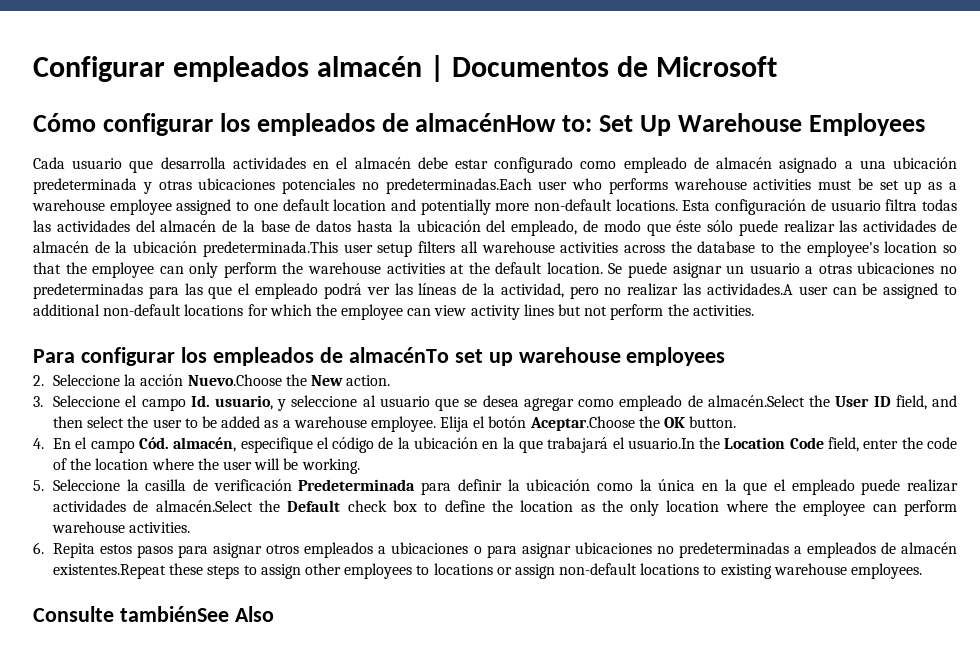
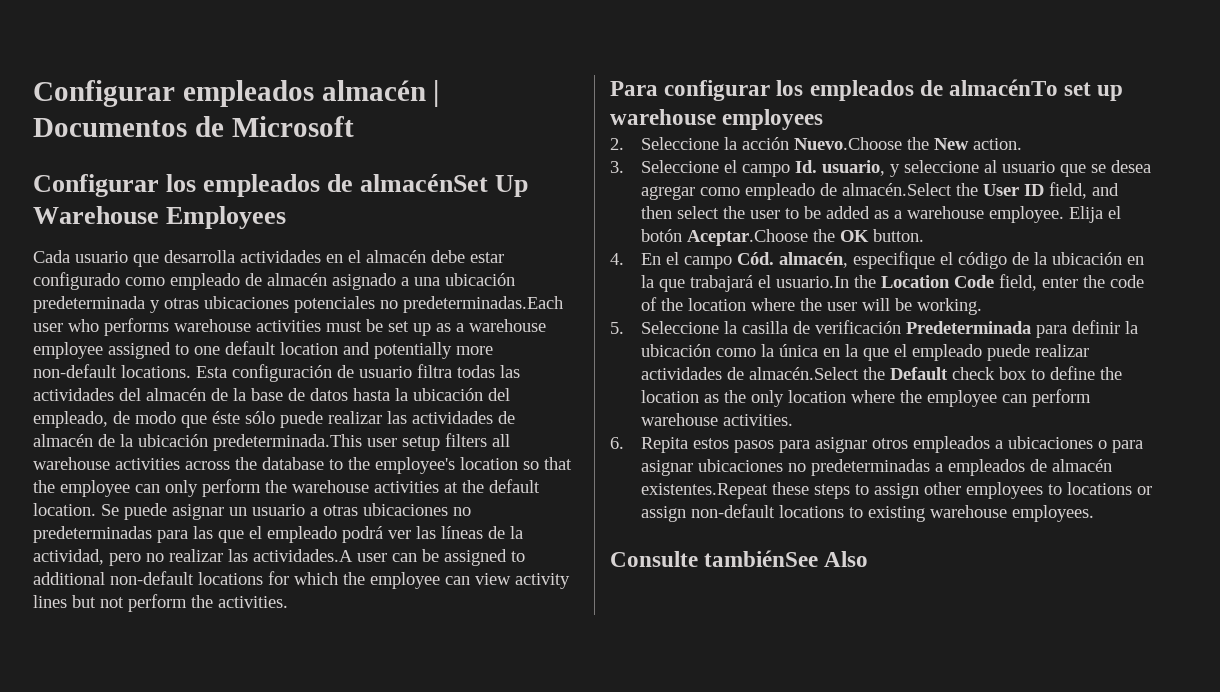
[33,113,634,136] Cómo configurar los empleados de almacénHow to: Set -> [33,174,489,197] Configurar los empleados de almacénSet

